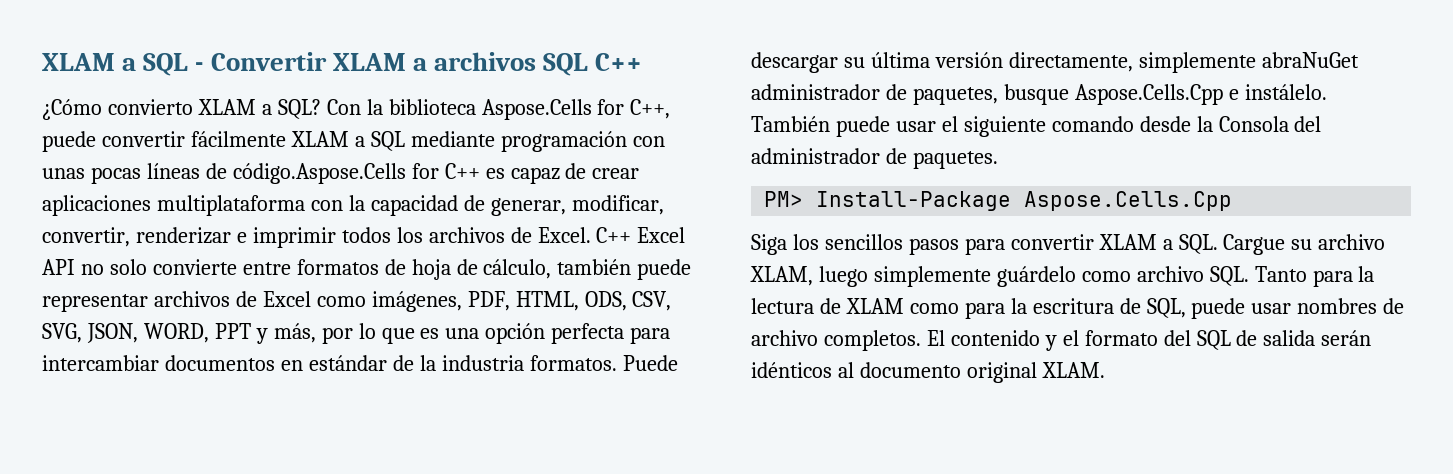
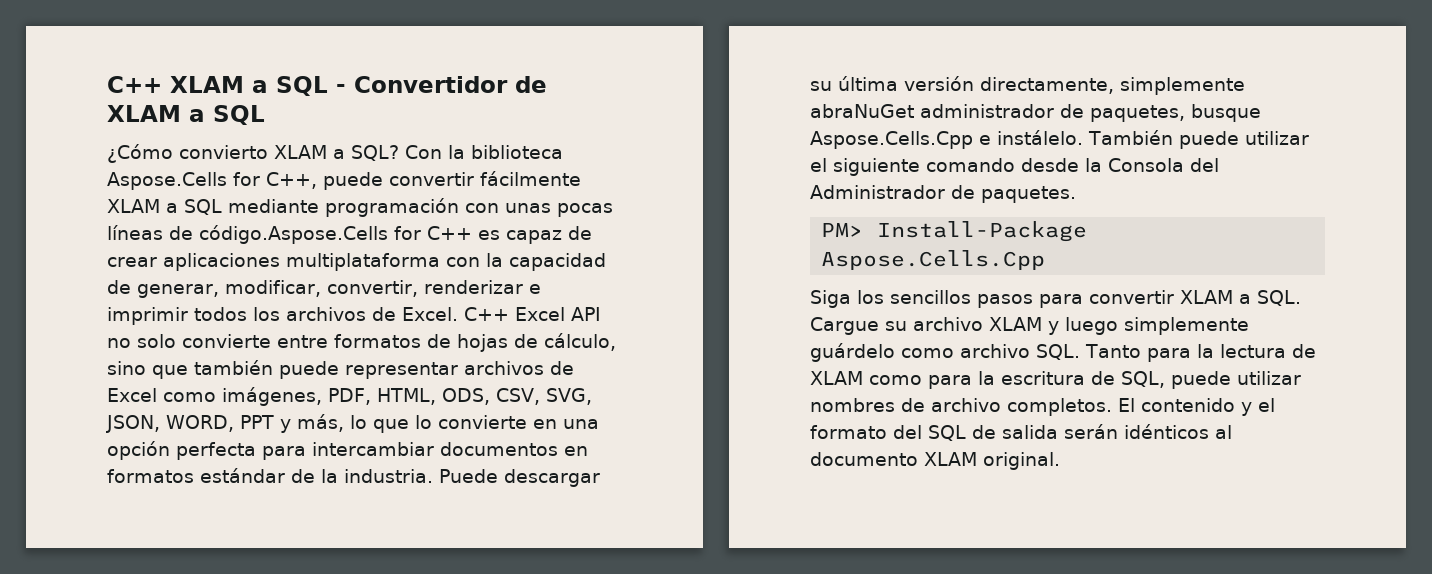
(42, 62) none -> [107,76,162,93] C++
[210,52,643,76] Convertir XLAM a archivos SQL C++ -> [354,76,547,93] [107,105,265,125] Convertidor de XLAM a SQL
[411,259,451,280] hoja -> [457,334,508,352] hojas
(552, 269) none -> [107,361,188,379] sino que
[321,327,353,344] por -> (344, 423) none
[420,328,440,339] es -> [415,415,557,429] lo convierte en
(303, 365) none -> [107,469,194,483] formatos
[441,355,617,371] industria formatos. -> [344,469,433,483] industria.
[895,121,936,132] usar -> [1244,131,1309,145] utilizar
[751,148,880,164] administrador -> [810,185,945,199] Administrador
[750,266,813,286] XLAM, -> [989,317,1059,335] XLAM y
[1251,303,1292,314] usar -> [1237,371,1301,385] utilizar
[966,362,1105,383] original XLAM. -> [924,452,1060,470] XLAM original.

